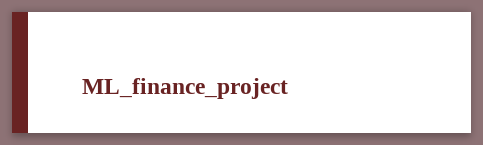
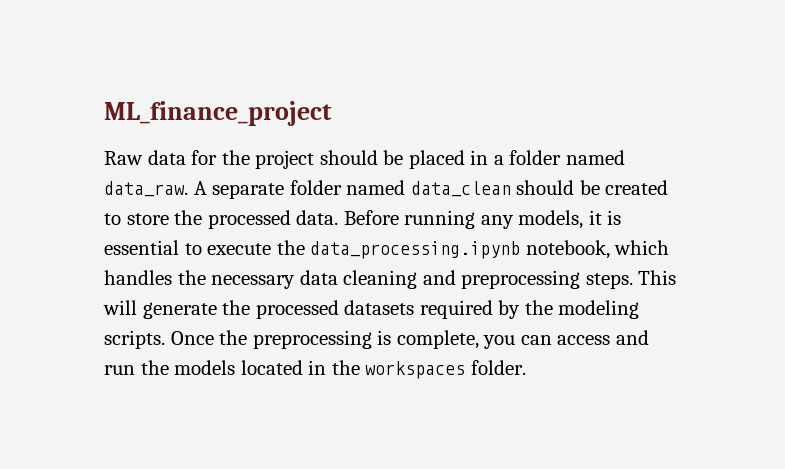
(288, 88) none -> [104,150,625,169] [104,180,669,199] [104,210,622,229] [104,240,670,259] [104,270,677,289] [103,300,640,319] [104,330,649,349] [104,360,526,379] // Raw data for the project should be placed in a folder named data_raw. A separate folder named data_clean should be created to store the processed data. Before running any models, it is essential to execute the data_processing.ipynb notebook, which handles the necessary data cleaning and preprocessing steps. This will generate the processed datasets required by the modeling scripts. Once the preprocessing is complete, you can access and run the models located in the workspaces folder.

